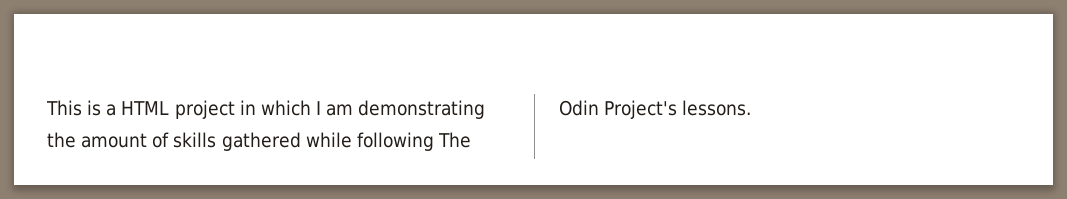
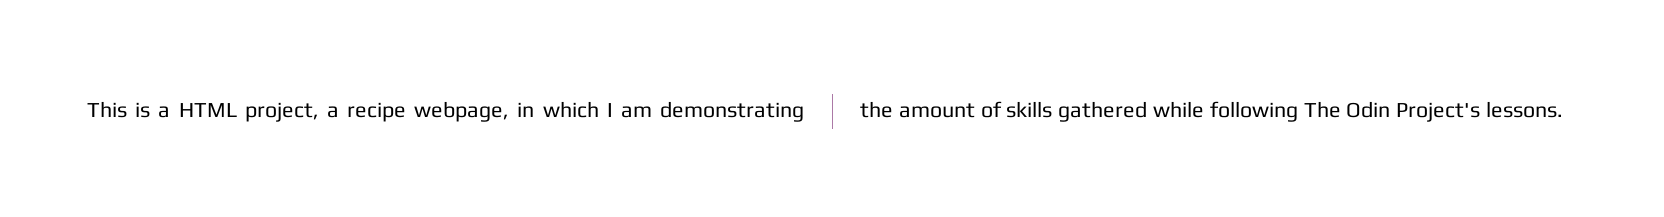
[174,100,235,119] project -> [244,101,510,122] project, a recipe webpage,

